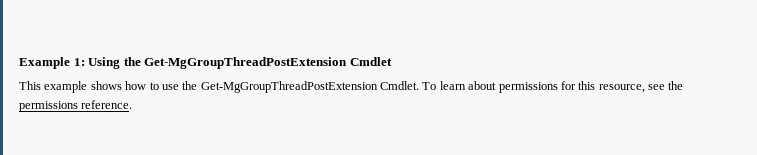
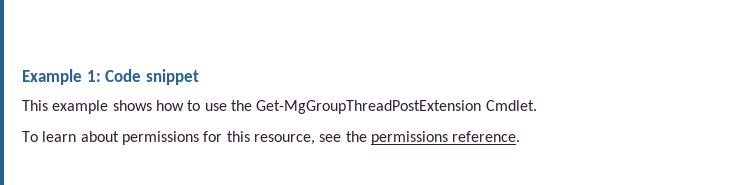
[88,57,392,69] Using the Get-MgGroupThreadPostExtension Cmdlet -> [105,69,199,85] Code snippet
(419, 85) none -> (537, 105) //

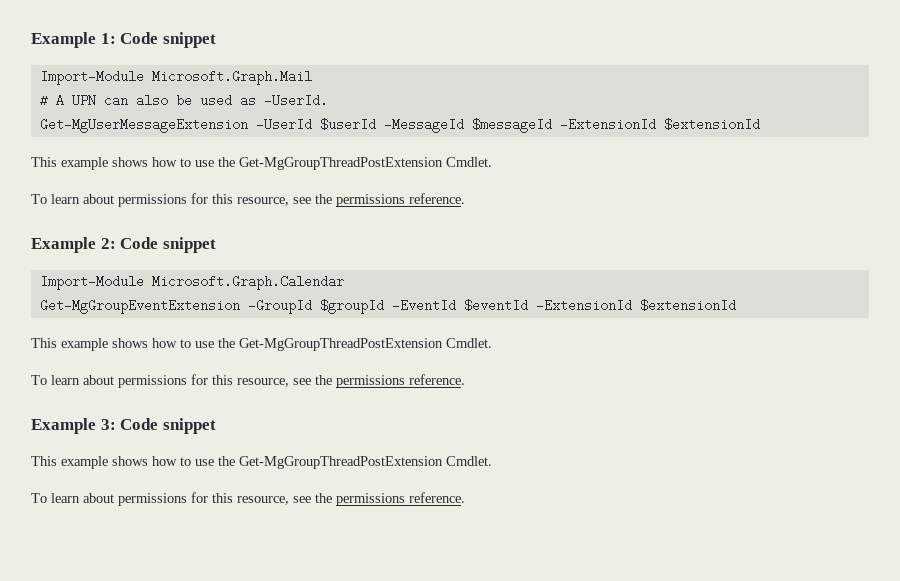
(199, 77) none -> [39,70,312,85] [39,94,328,107] [39,118,760,133] [31,157,492,170] [31,193,465,207] [31,237,216,253] [39,275,344,290] [39,299,736,314] [31,338,492,351] [31,374,465,388] [31,418,216,434] // Import-Module Microsoft.Graph.Mail // # A UPN can also be used as -UserId. // Get-MgUserMessageExtension -UserId $userId -MessageId $messageId -ExtensionId $extensionId // This example shows how to use the Get-MgGroupThreadPostExtension Cmdlet. // To learn about permissions for this resource, see the permissions reference. // Example 2: Code snippet // Import-Module Microsoft.Graph.Calendar // Get-MgGroupEventExtension -GroupId $groupId -EventId $eventId -ExtensionId $extensionId // This example shows how to use the Get-MgGroupThreadPostExtension Cmdlet. // To learn about permissions for this resource, see the permissions reference. // Example 3: Code snippet

